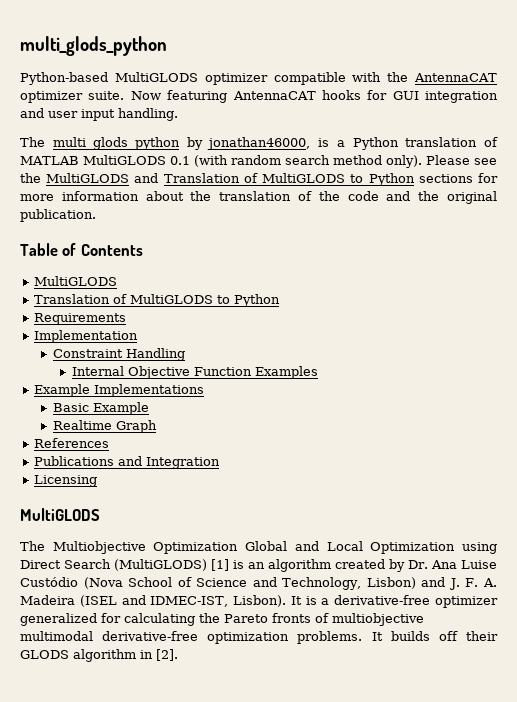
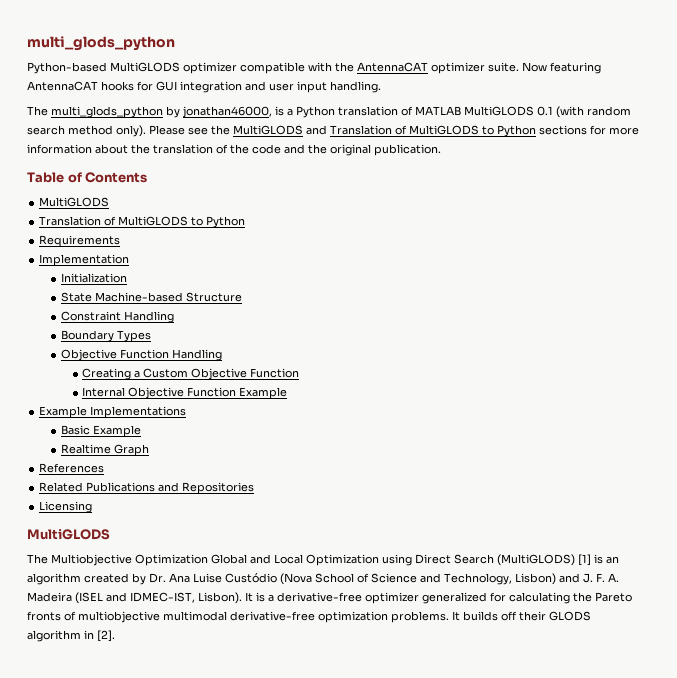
[52,348,185,361] Constraint Handling -> [60,273,127,283] [60,292,242,302] [60,311,174,323] [60,330,151,342] [60,349,222,361] [82,368,300,380] Initialization // State Machine-based Structure // Constraint Handling // Boundary Types // Objective Function Handling // Creating a Custom Objective Function
[254,366,318,379] Examples -> [239,387,288,399] Example
(110, 443) none -> [39,482,84,492] Related
[146,457,221,469] Integration -> [182,482,255,494] Repositories

